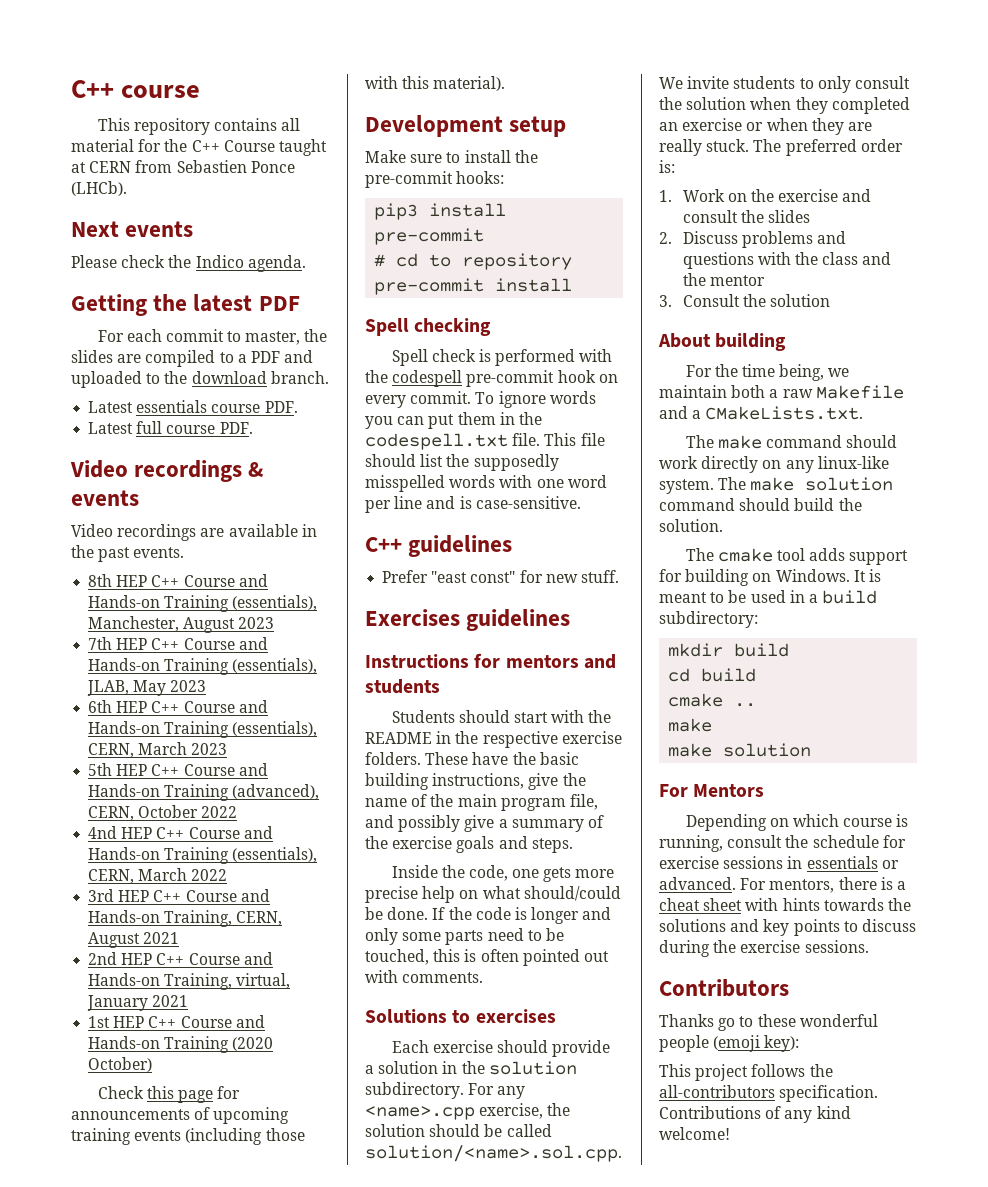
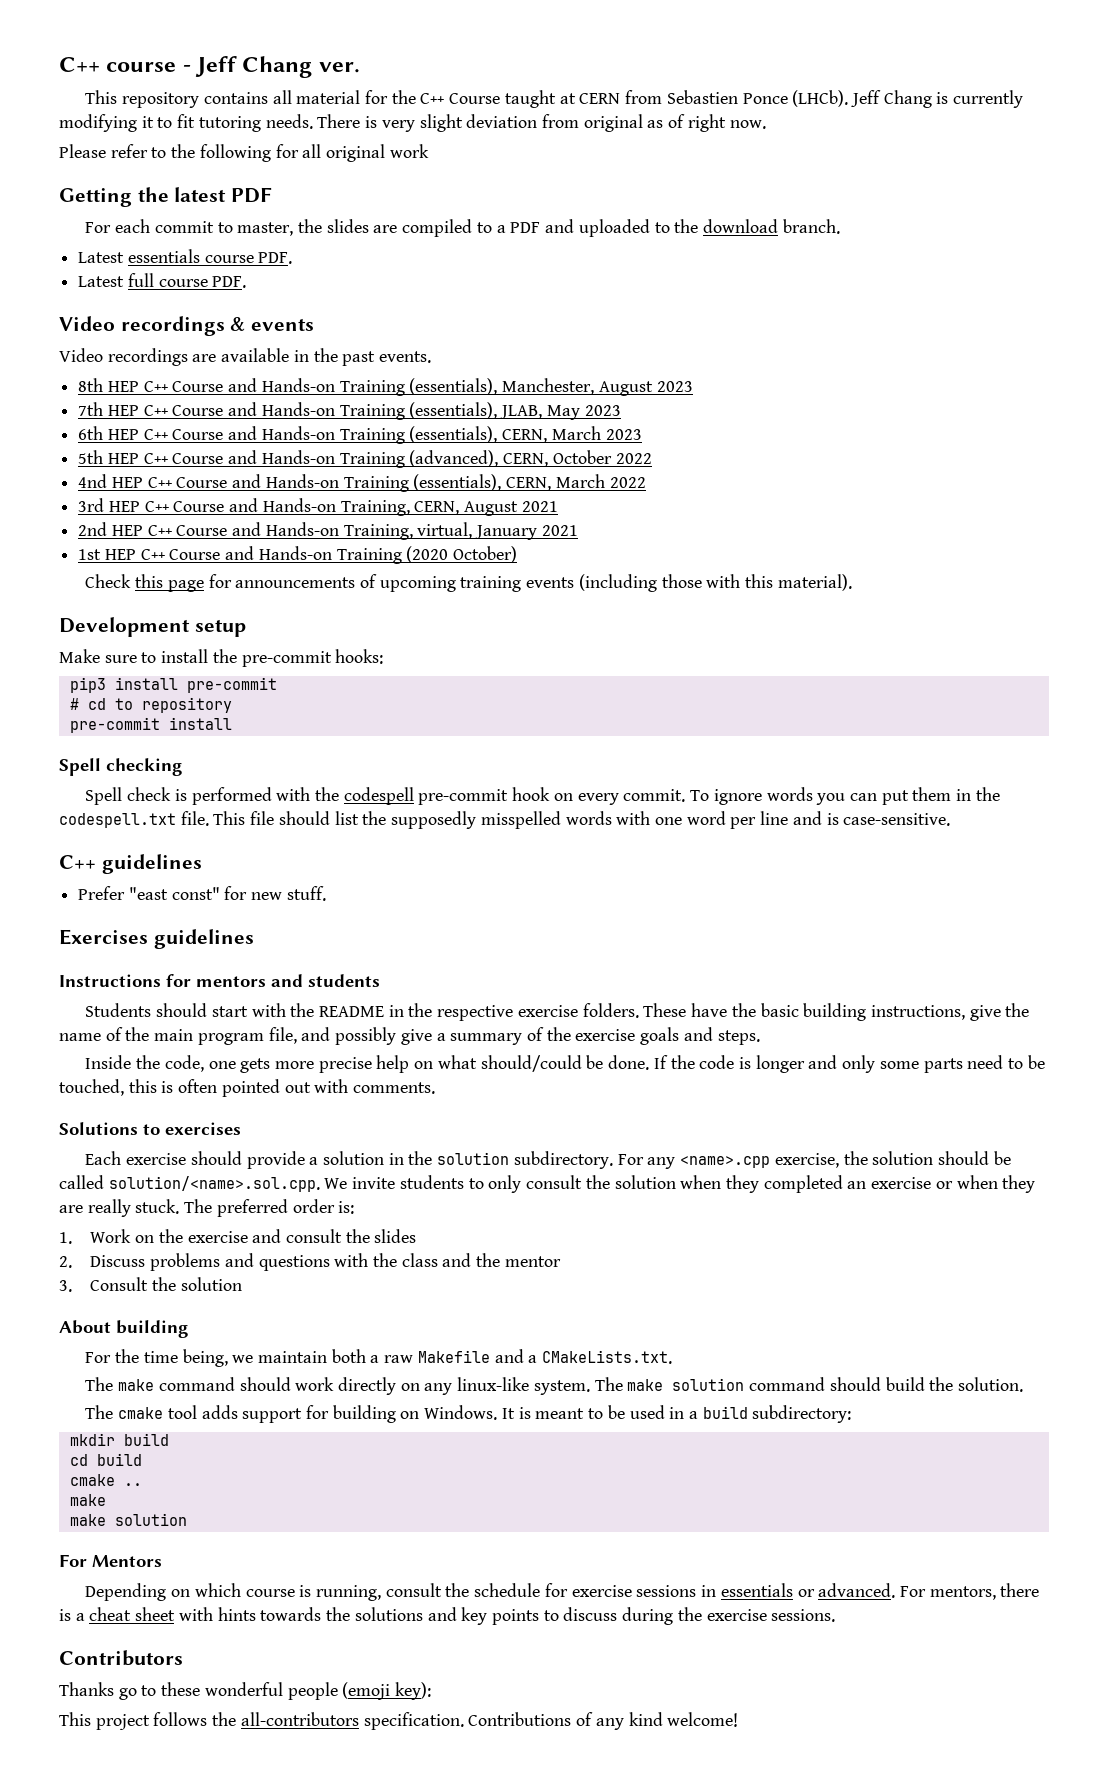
(201, 91) none -> [182,56,360,78] - Jeff Chang ver.
[71,221,194,237] [71,255,306,272] // Next events // Please check the Indico agenda. -> [850,90,1024,108] [59,114,766,132] [59,144,429,162] Jeff Chang is currently modifying it to fit tutoring needs. There is very slight deviation from original as of right now. // Please refer to the following for all original work

